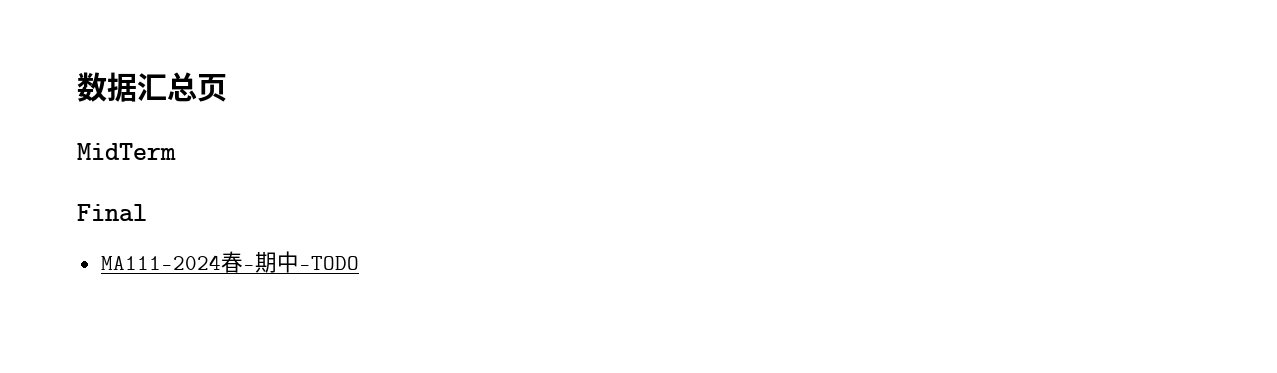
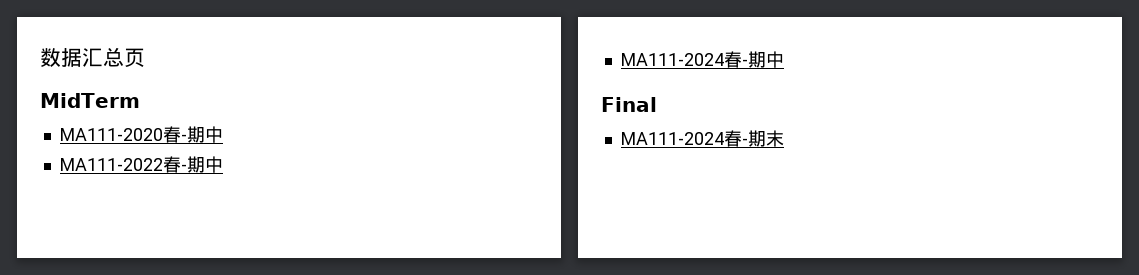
(176, 151) none -> [59,126,223,143] [59,156,223,173] [620,51,784,68] // MA111-2020春-期中 // MA111-2022春-期中 // MA111-2024春-期中
[276,251,359,273] 中-TODO -> [765,130,784,147] 末

